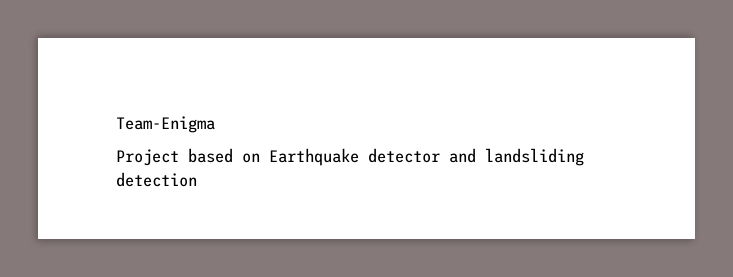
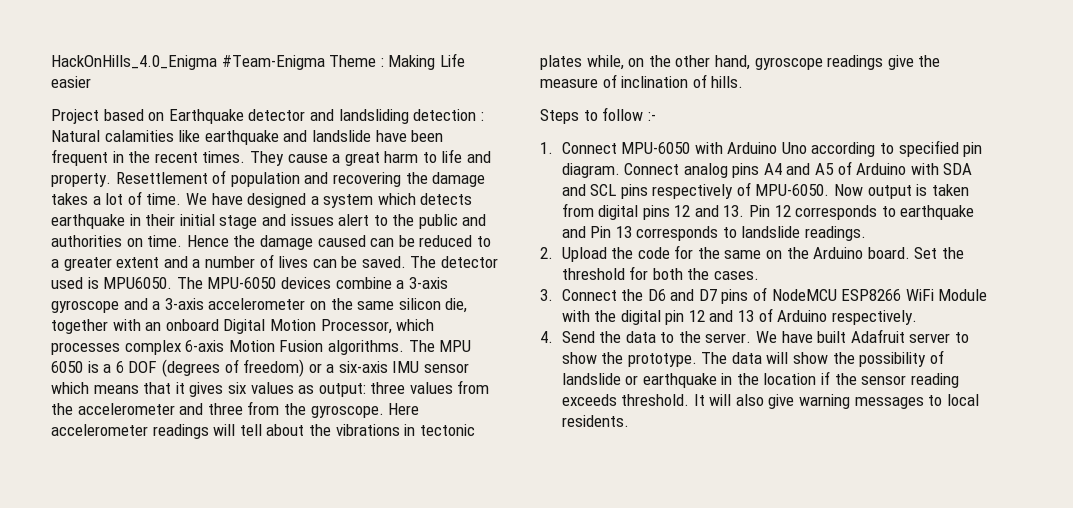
[116,116,215,133] Team-Enigma -> [51,53,465,70] [51,76,91,88] HackOnHills_4.0_Enigma #Team-Enigma Theme : Making Life easier
(197, 179) none -> [480,112,484,121] [51,130,444,145] [51,149,492,166] [51,170,486,187] [51,191,473,208] [51,214,487,229] [51,235,491,250] [51,254,499,271] [51,277,448,289] [51,298,468,313] [51,319,435,334] [51,340,472,355] [51,359,470,377] [51,380,490,397] [51,401,420,418] [51,424,475,439] [540,55,941,70] [540,74,744,88] [540,107,656,124] [540,140,983,157] [561,161,973,178] [561,182,969,199] [561,203,975,220] [561,226,867,241] [540,245,964,262] [561,266,759,280] [540,287,988,304] [561,308,917,325] [540,329,969,343] [561,350,944,367] [561,371,959,388] [561,394,979,409] [561,415,629,427] : Natural calamities like earthquake and landslide have been frequent in the recent times. They cause a great harm to life and property. Resettlement of population and recovering the damage takes a lot of time. We have designed a system which detects earthquake in their initial stage and issues alert to the public and authorities on time. Hence the damage caused can be reduced to a greater extent and a number of lives can be saved. The detector used is MPU6050. The MPU-6050 devices combine a 3-axis gyroscope and a 3-axis accelerometer on the same silicon die, together with an onboard Digital Motion Processor, which processes complex 6-axis Motion Fusion algorithms. The MPU 6050 is a 6 DOF (degrees of freedom) or a six-axis IMU sensor which means that it gives six values as output: three values from the accelerometer and three from the gyroscope. Here accelerometer readings will tell about the vibrations in tectonic plates while, on the other hand, gyroscope readings give the measure of inclination of hills. // Steps to follow :- // 1. Connect MPU-6050 with Arduino Uno according to specified pin diagram. Connect analog pins A4 and A5 of Arduino with SDA and SCL pins respectively of MPU-6050. Now output is taken from digital pins 12 and 13. Pin 12 corresponds to earthquake and Pin 13 corresponds to landslide readings. // 2. Upload the code for the same on the Arduino board. Set the threshold for both the cases. // 3. Connect the D6 and D7 pins of NodeMCU ESP8266 WiFi Module with the digital pin 12 and 13 of Arduino respectively. // 4. Send the data to the server. We have built Adafruit server to show the prototype. The data will show the possibility of landslide or earthquake in the location if the sensor reading exceeds threshold. It will also give warning messages to local residents.

